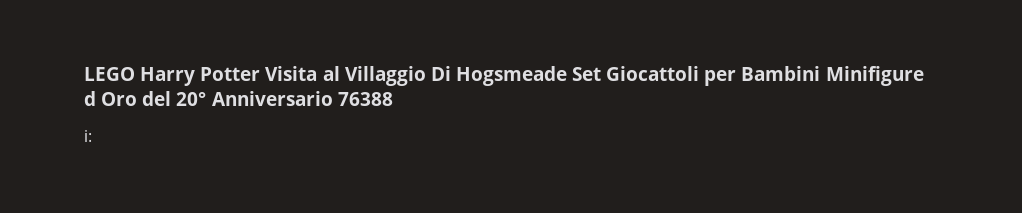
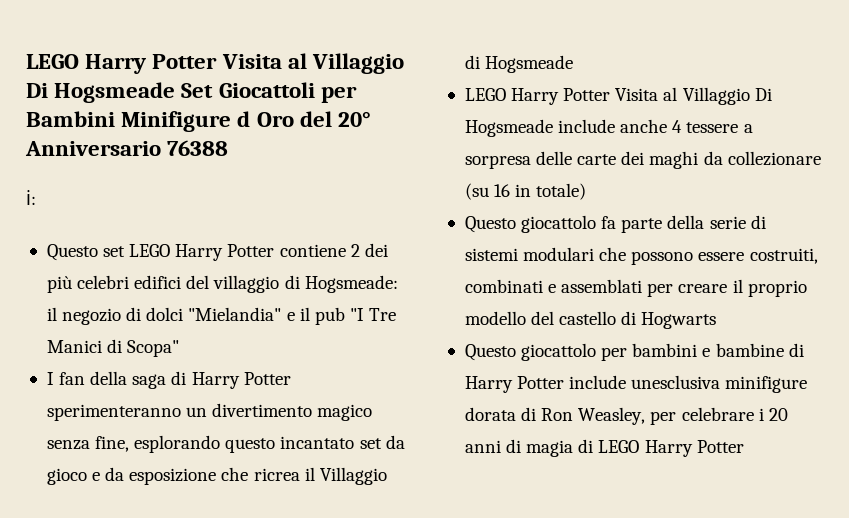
(92, 136) none -> [46,243,388,261] [46,275,398,293] [46,307,397,325] [46,339,180,357] [46,371,291,389] [46,403,373,421] [46,435,405,453] [46,467,387,485] [464,55,574,73] [464,87,772,105] [464,119,753,137] [464,151,821,169] [464,183,587,200] [464,215,766,233] [464,247,818,265] [464,279,807,297] [464,311,717,329] [464,343,804,361] [464,375,808,393] [464,407,788,425] [464,439,744,457] // Questo set LEGO Harry Potter contiene 2 dei più celebri edifici del villaggio di Hogsmeade: il negozio di dolci "Mielandia" e il pub "I Tre Manici di Scopa" // I fan della saga di Harry Potter sperimenteranno un divertimento magico senza fine, esplorando questo incantato set da gioco e da esposizione che ricrea il Villaggio di Hogsmeade // LEGO Harry Potter Visita al Villaggio Di Hogsmeade include anche 4 tessere a sorpresa delle carte dei maghi da collezionare (su 16 in totale) // Questo giocattolo fa parte della serie di sistemi modulari che possono essere costruiti, combinati e assemblati per creare il proprio modello del castello di Hogwarts // Questo giocattolo per bambini e bambine di Harry Potter include unesclusiva minifigure dorata di Ron Weasley, per celebrare i 20 anni di magia di LEGO Harry Potter

